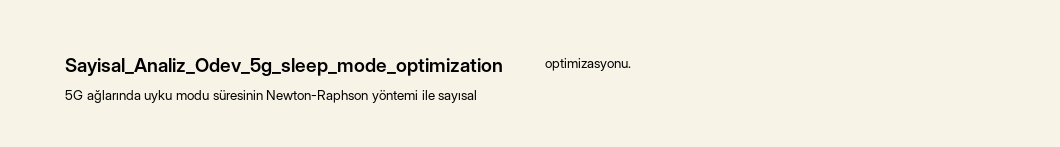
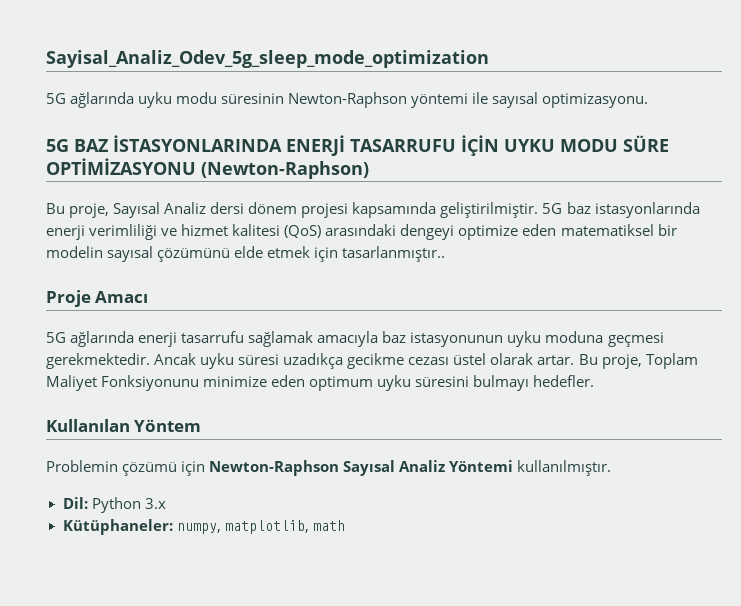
(631, 64) none -> [46,135,669,156] [46,158,369,179] [46,202,700,218] [46,224,677,240] [46,246,446,262] [46,290,149,307] [46,331,664,347] [46,353,698,369] [46,375,595,391] [46,419,202,432] [46,460,612,476] [62,497,166,513] [62,519,345,535] // 5G BAZ İSTASYONLARINDA ENERJİ TASARRUFU İÇİN UYKU MODU SÜRE OPTİMİZASYONU (Newton-Raphson) // Bu proje, Sayısal Analiz dersi dönem projesi kapsamında geliştirilmiştir. 5G baz istasyonlarında enerji verimliliği ve hizmet kalitesi (QoS) arasındaki dengeyi optimize eden matematiksel bir modelin sayısal çözümünü elde etmek için tasarlanmıştır.. // Proje Amacı // 5G ağlarında enerji tasarrufu sağlamak amacıyla baz istasyonunun uyku moduna geçmesi gerekmektedir. Ancak uyku süresi uzadıkça gecikme cezası üstel olarak artar. Bu proje, Toplam Maliyet Fonksiyonunu minimize eden optimum uyku süresini bulmayı hedefler. // Kullanılan Yöntem // Problemin çözümü için Newton-Raphson Sayısal Analiz Yöntemi kullanılmıştır. // Dil: Python 3.x // Kütüphaneler: numpy, matplotlib, math

